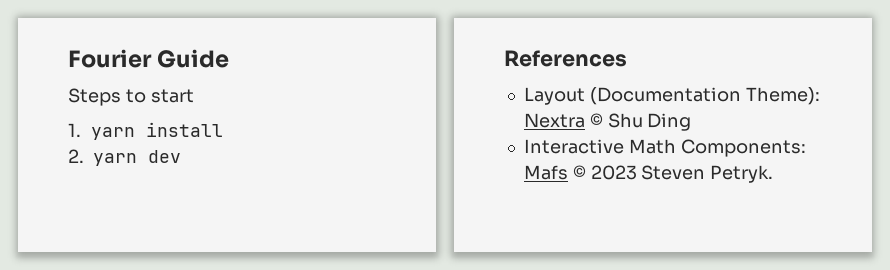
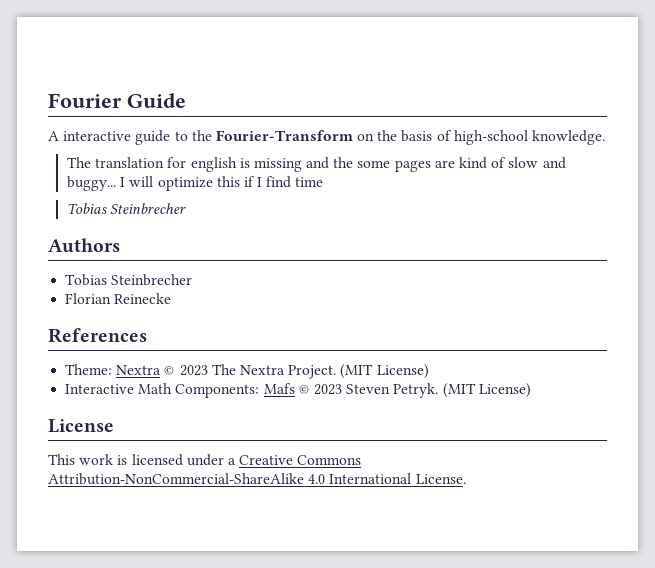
[68,88,194,106] [68,122,223,140] [68,149,181,166] [504,50,627,67] [523,87,820,105] [523,113,692,131] Steps to start // 1. yarn install // 2. yarn dev // References // Layout (Documentation Theme): Nextra © Shu Ding -> [48,130,606,145] [66,157,566,172] [66,176,324,191] [66,203,187,214] [48,238,120,253] [65,274,193,286] [65,293,172,304] [48,328,147,343] [65,364,429,379] A interactive guide to the Fourier-Transform on the basis of high-school knowledge. // The translation for english is missing and the some pages are kind of slow and buggy... I will optimize this if I find time // Tobias Steinbrecher // Authors // Tobias Steinbrecher // Florian Reinecke // References // Theme: Nextra © 2023 The Nextra Project. (MIT License)
(774, 174) none -> [442,383,531,398] [48,419,114,433] [48,454,362,466] [48,473,466,485] (MIT License) // License // This work is licensed under a Creative Commons Attribution-NonCommercial-ShareAlike 4.0 International License.

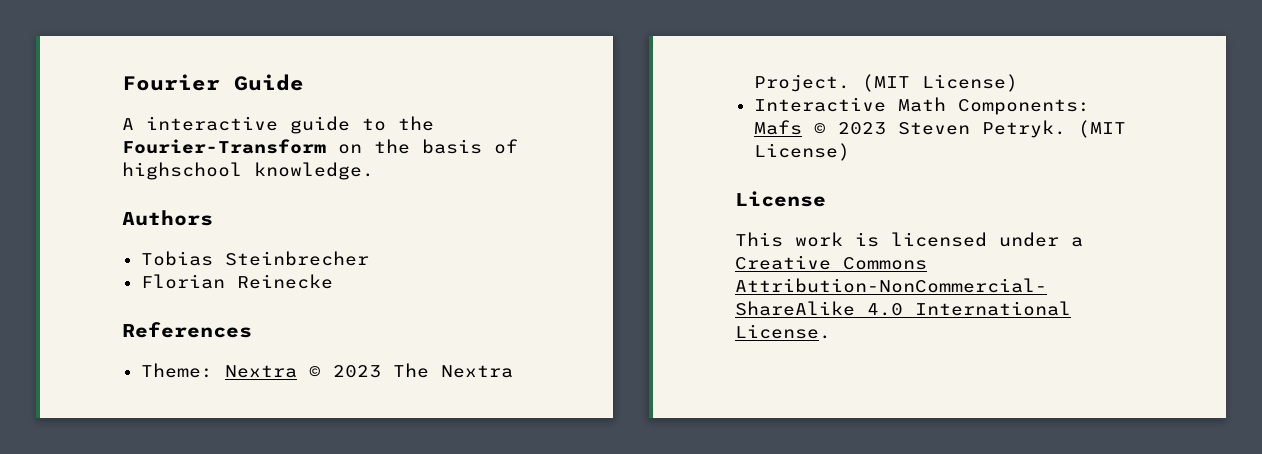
[453,130,528,145] high-school -> [122,162,242,180] highschool
[66,157,566,172] [66,176,324,191] [66,203,187,214] // The translation for english is missing and the some pages are kind of slow and buggy... I will optimize this if I find time // Tobias Steinbrecher -> (374, 171) none

